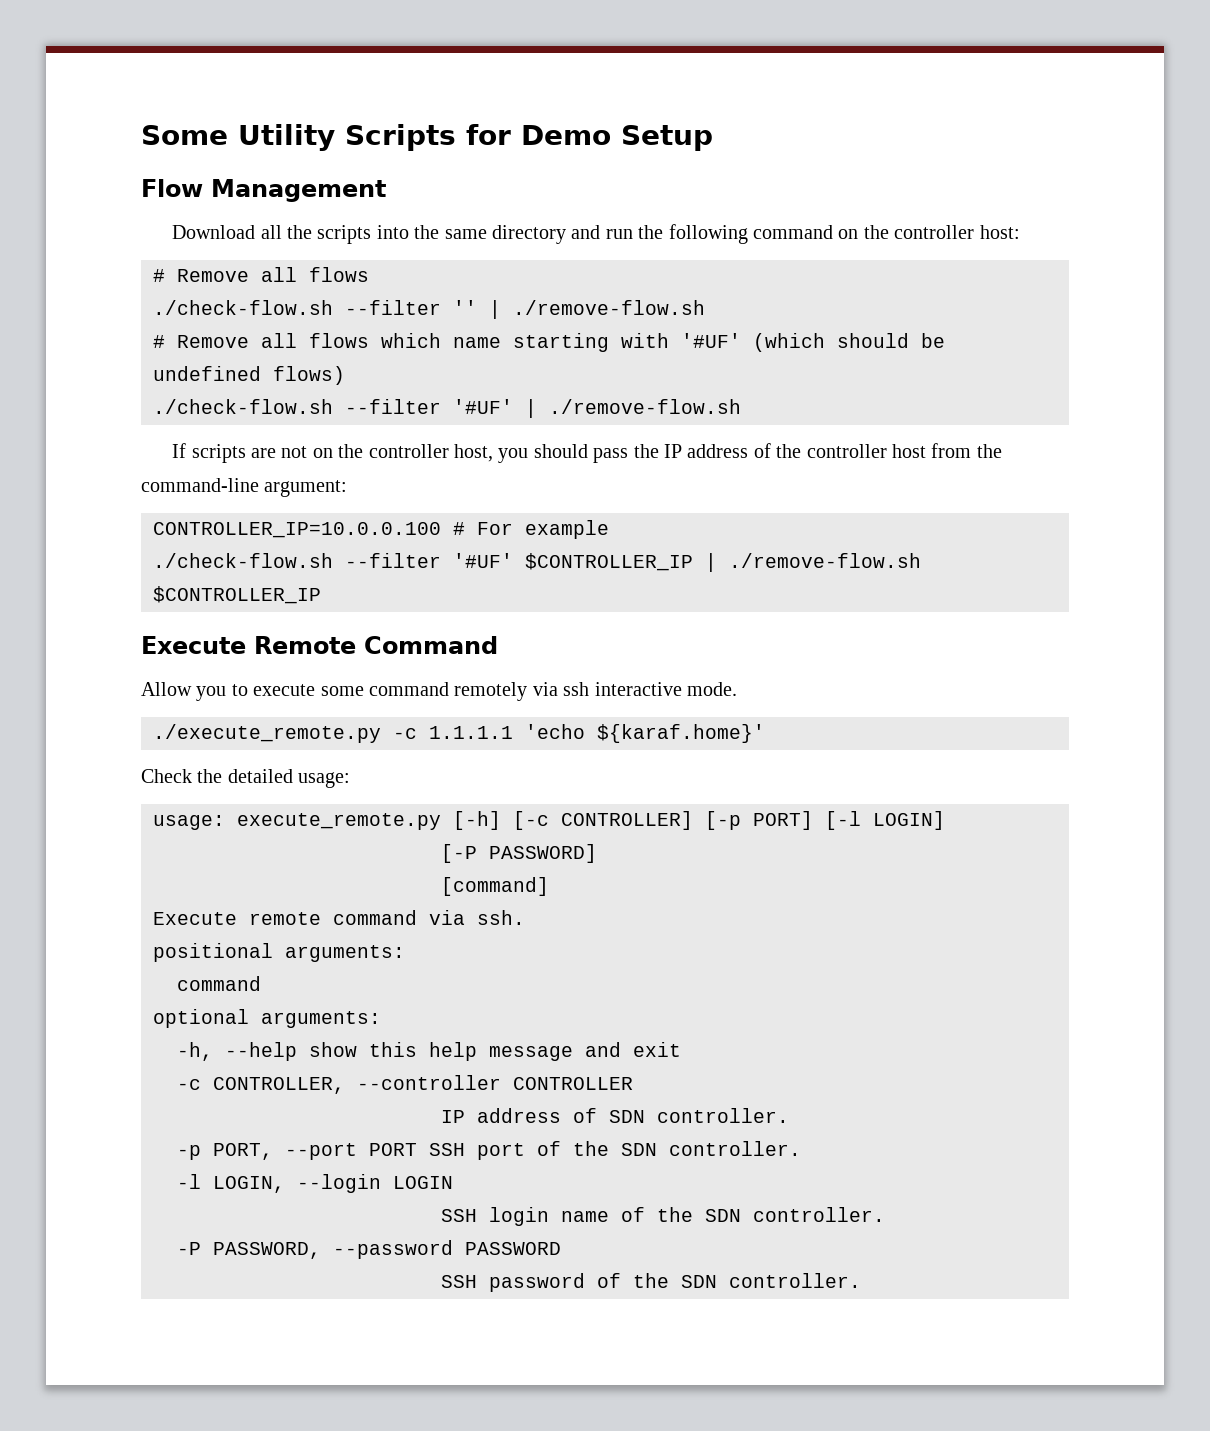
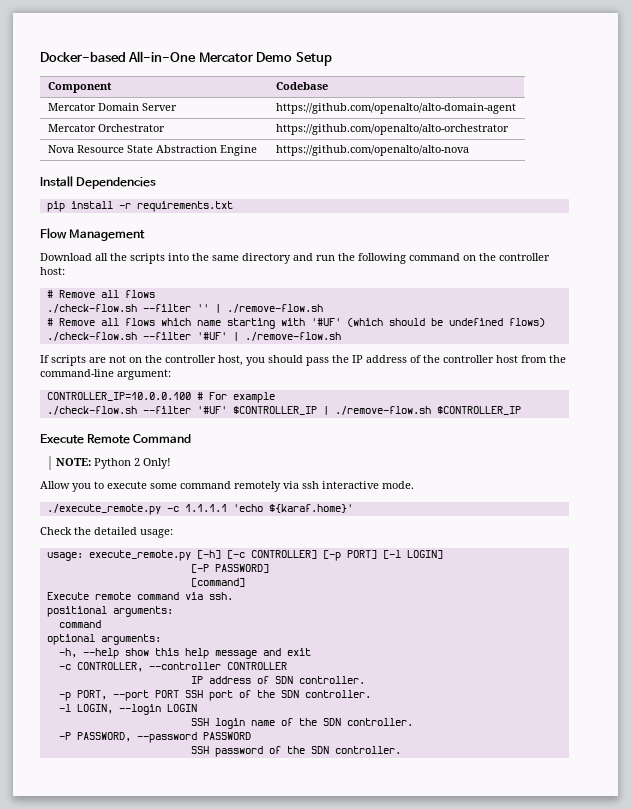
[141,124,713,151] Some Utility Scripts for Demo Setup -> [40,51,332,66] [47,82,112,93] [275,82,328,90] [47,103,177,111] [275,103,516,114] [47,124,165,132] [275,124,509,135] [47,145,257,156] [275,145,469,156] [40,176,157,189] [46,201,233,212] Docker-based All-in-One Mercator Demo Setup // Component | Codebase // Mercator Domain Server | https://github.com/openalto/alto-domain-agent // Mercator Orchestrator | https://github.com/openalto/alto-orchestrator // Nova Resource State Abstraction Engine | https://github.com/openalto/alto-nova // Install Dependencies // pip install -r requirements.txt
(498, 645) none -> [56,458,172,469] // NOTE: Python 2 Only!

